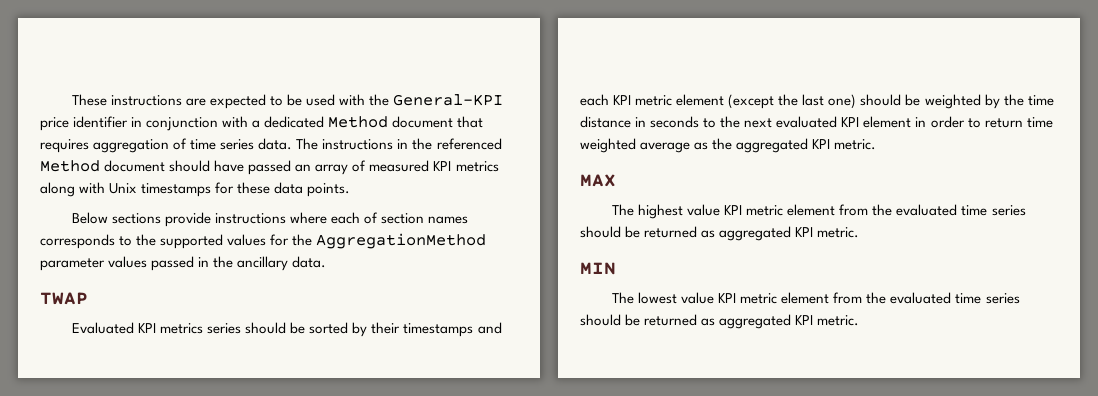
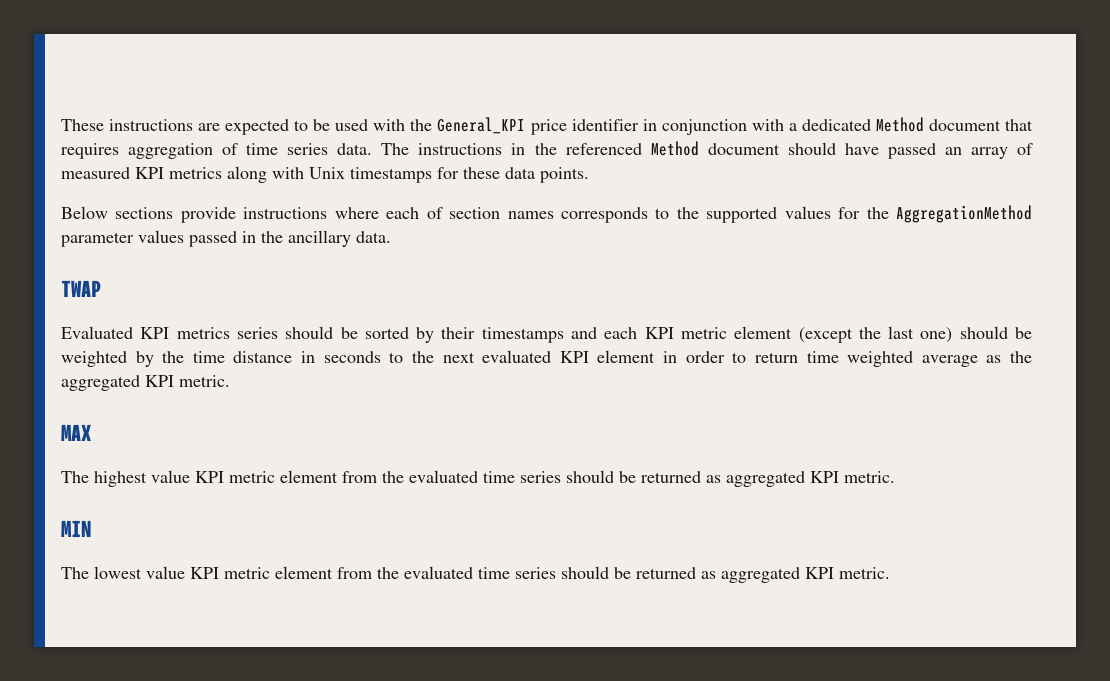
[393,94,504,106] General-KPI -> [437,117,526,134] General_KPI

